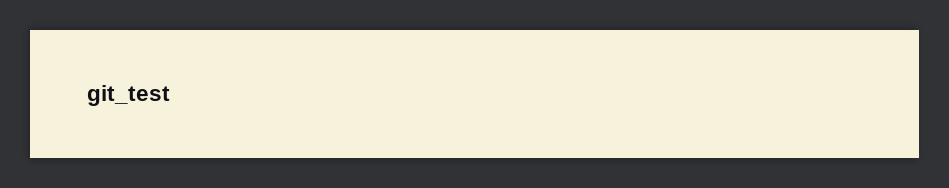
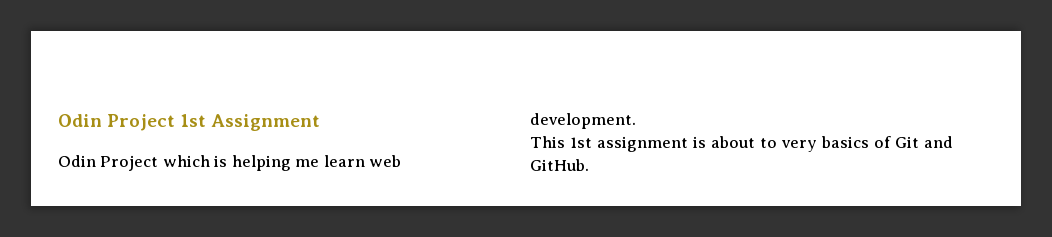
[87,85,170,106] git_test -> [58,114,321,131] [58,155,402,171] [530,113,636,129] [530,136,953,152] [530,159,589,171] Odin Project 1st Assignment // Odin Project which is helping me learn web development. // This 1st assignment is about to very basics of Git and GitHub.

